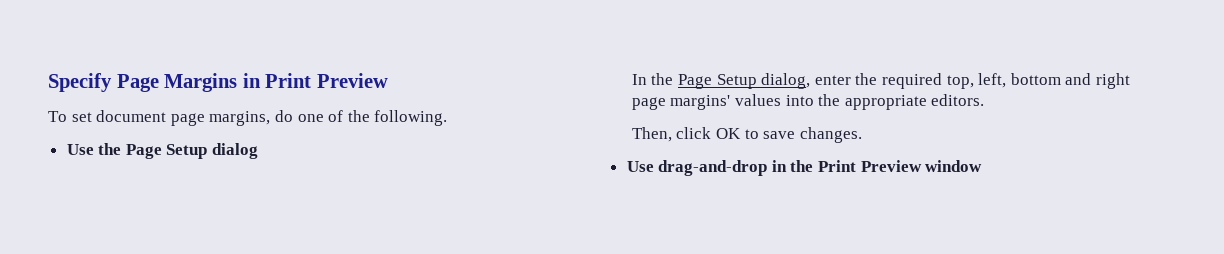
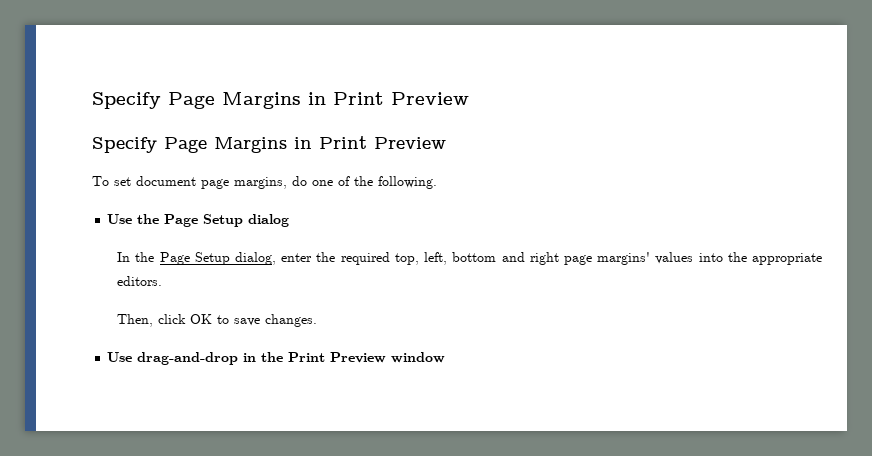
[48,73,388,92] Specify Page Margins in Print Preview -> [92,92,469,109] [92,136,446,153] Specify Page Margins in Print Preview // Specify Page Margins in Print Preview

